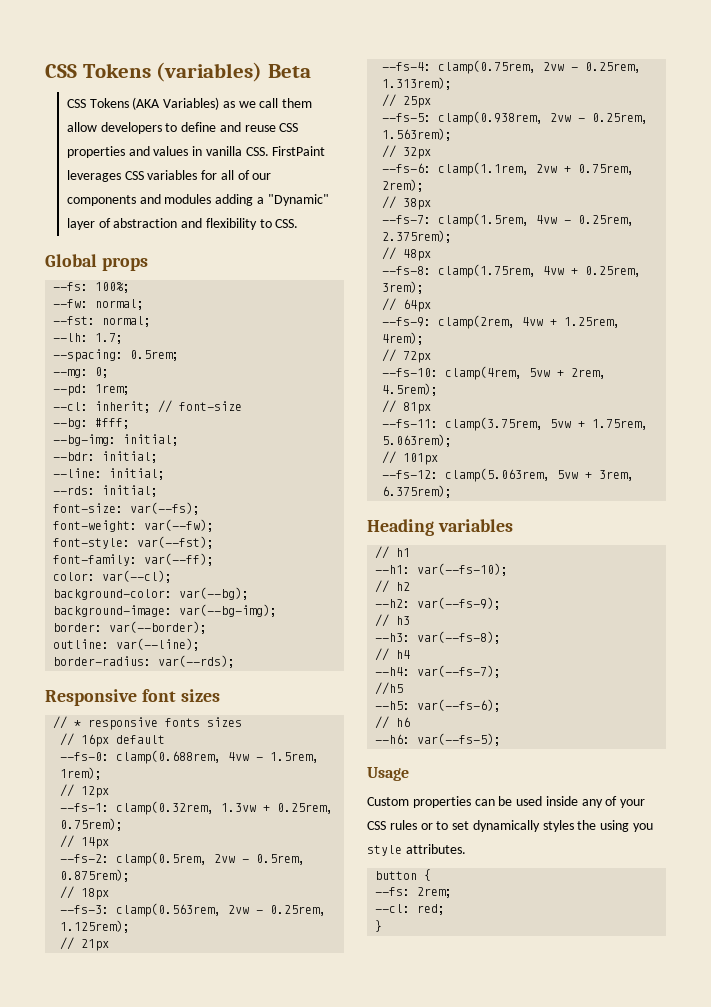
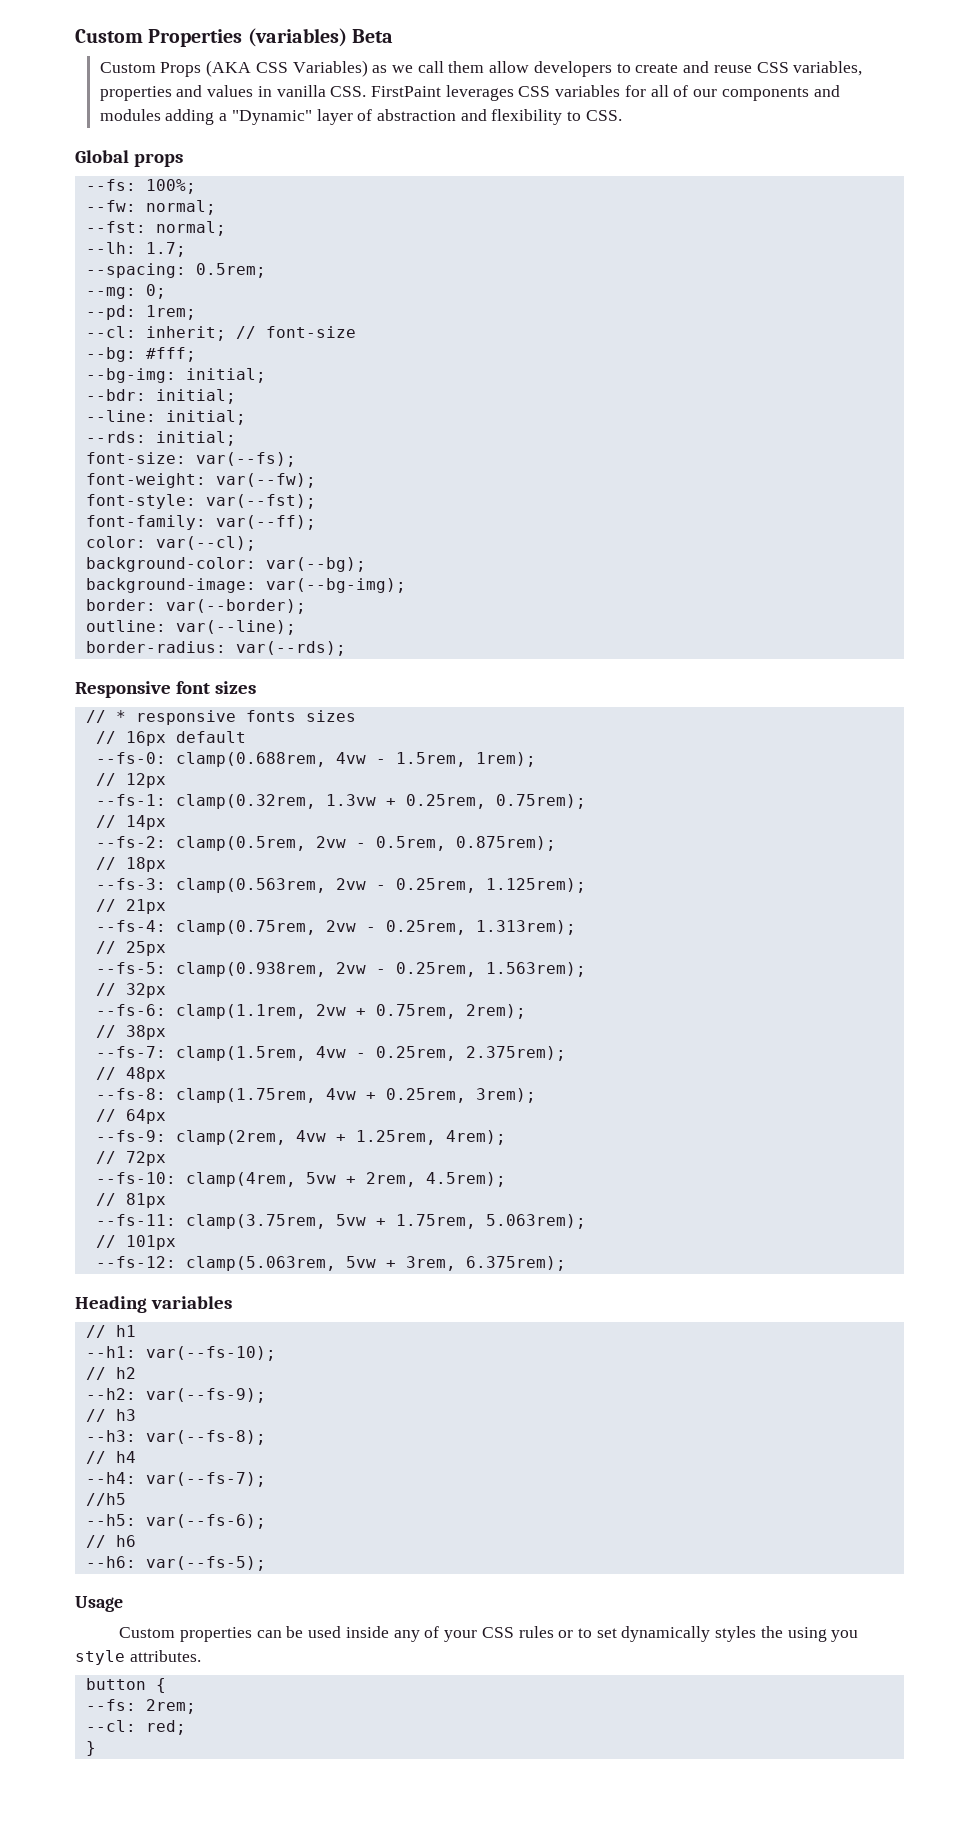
[45,63,151,78] CSS Tokens -> [75,29,243,47] Custom Properties
[66,97,161,110] CSS Tokens (AKA -> [99,60,288,77] Custom Props (AKA CSS
[181,122,217,132] define -> [635,63,679,73] create
(299, 127) none -> [793,61,863,76] variables,

